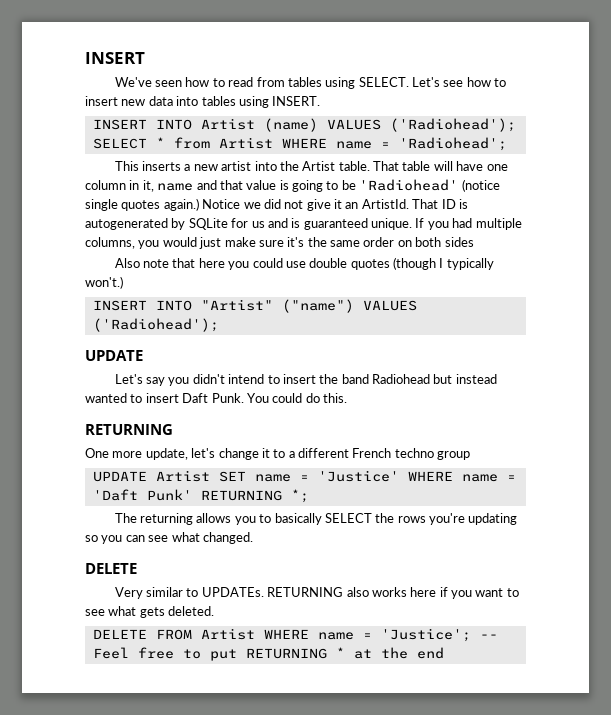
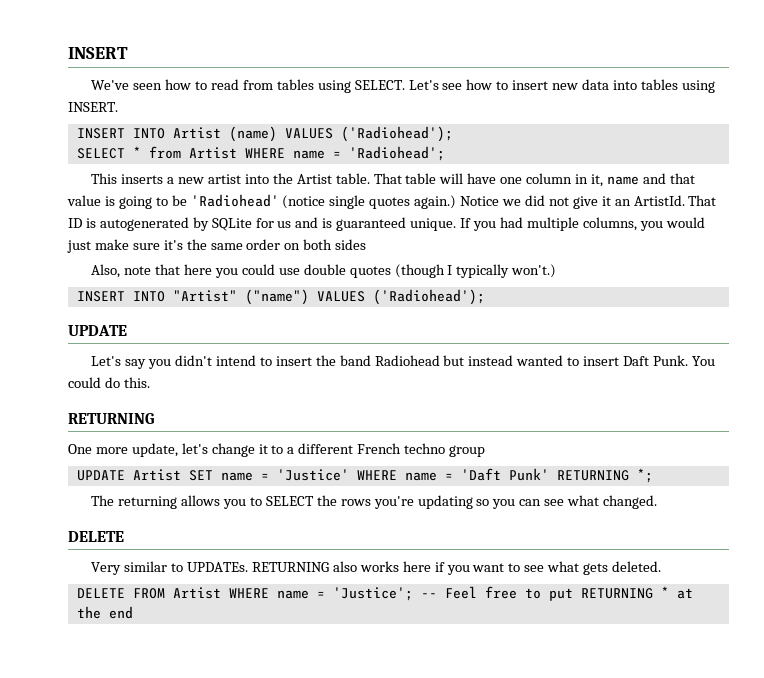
[114,258,140,268] Also -> [91,264,121,278] Also,
[274,513,322,525] basically -> (262, 501) none

